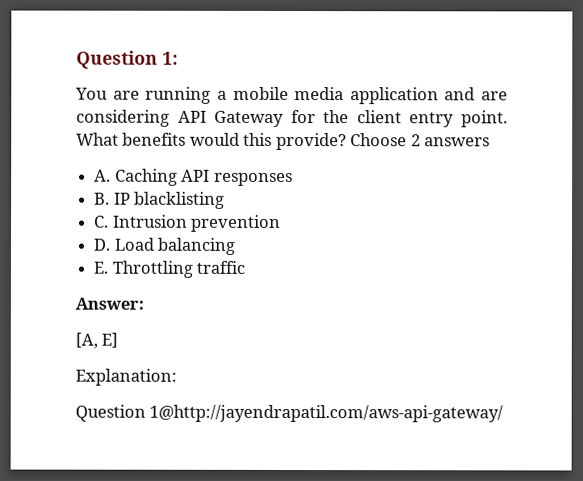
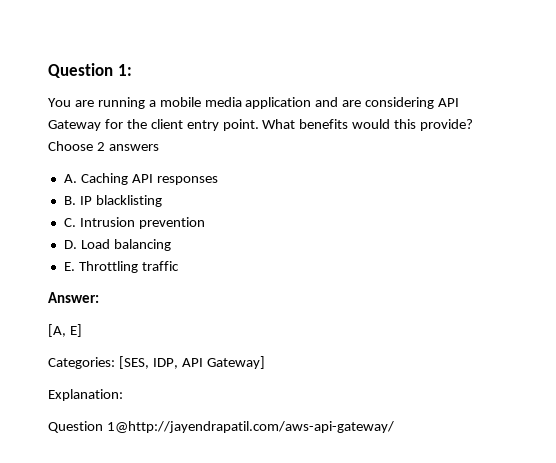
(119, 340) none -> [48,356,265,369] // Categories: [SES, IDP, API Gateway]

